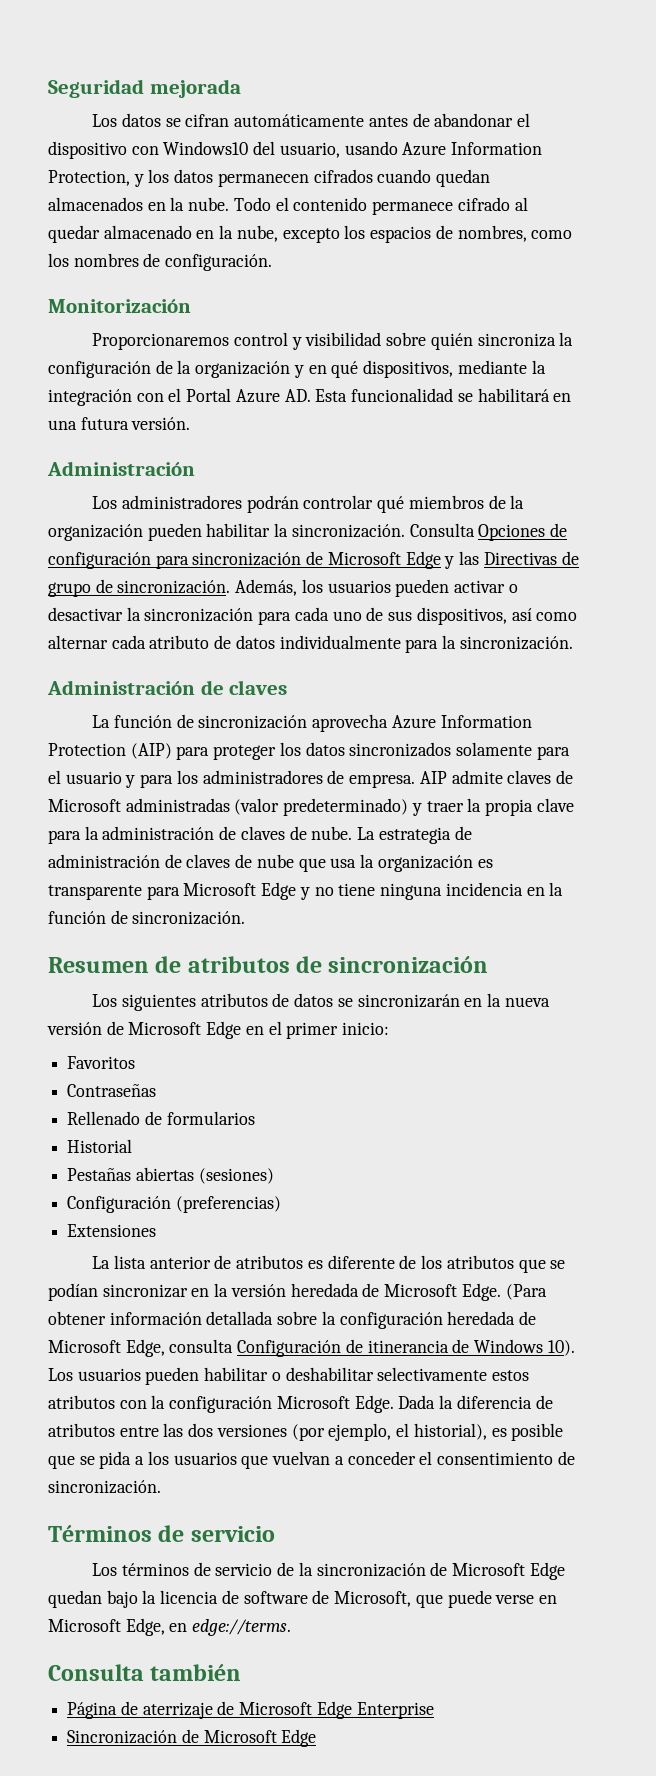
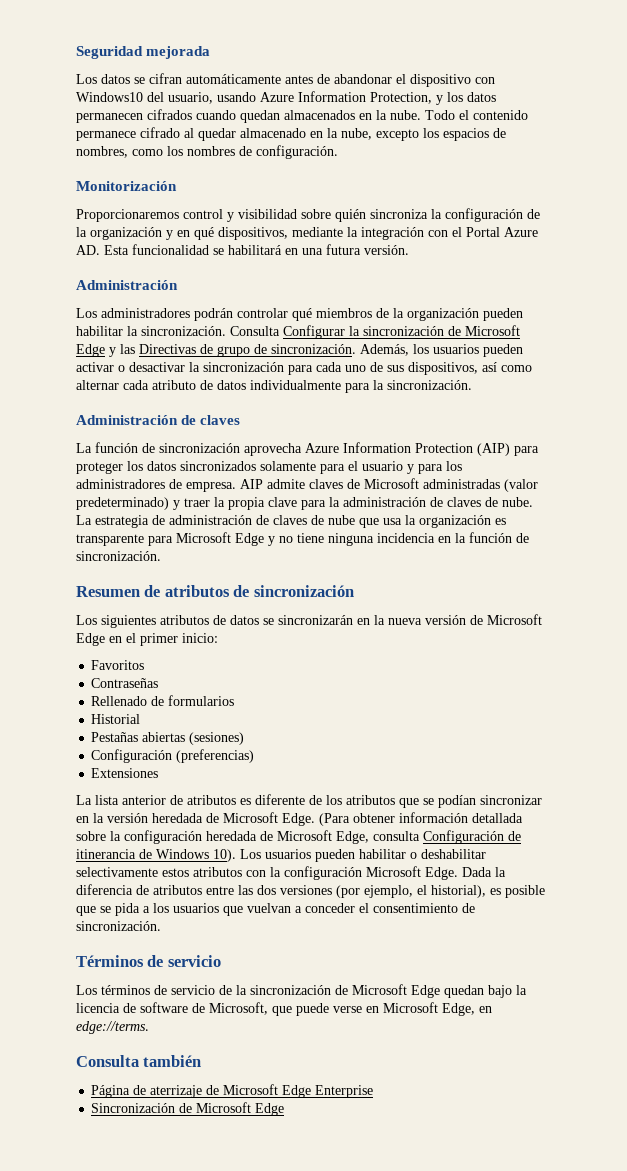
[478,523,568,541] [48,552,189,569] Opciones de configuración para -> [283,325,360,339] Configurar la

